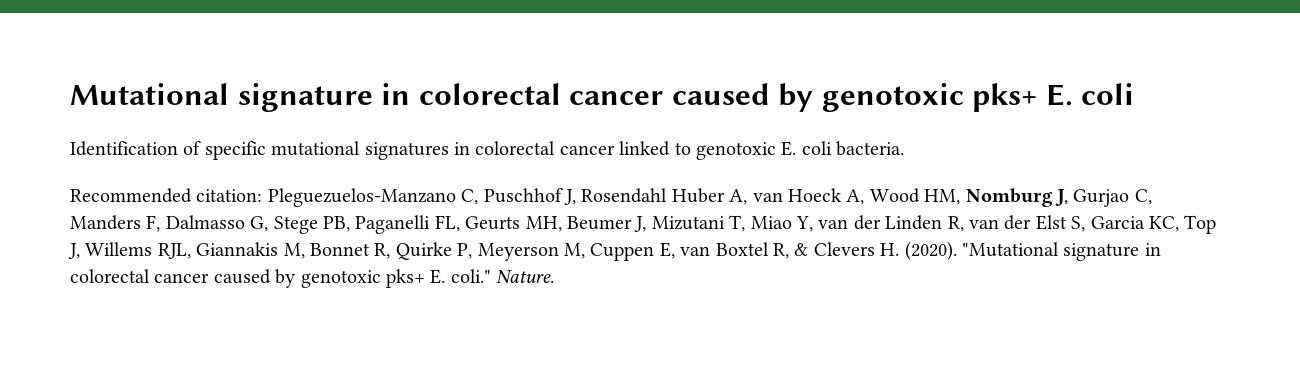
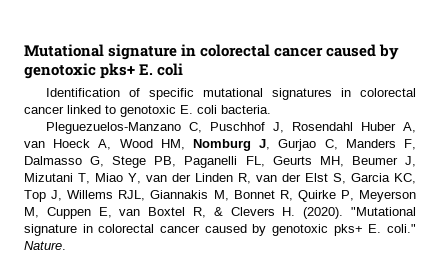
[70,188,263,203] Recommended citation: -> (271, 109) none

